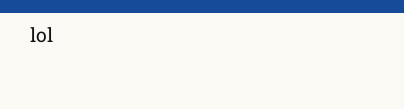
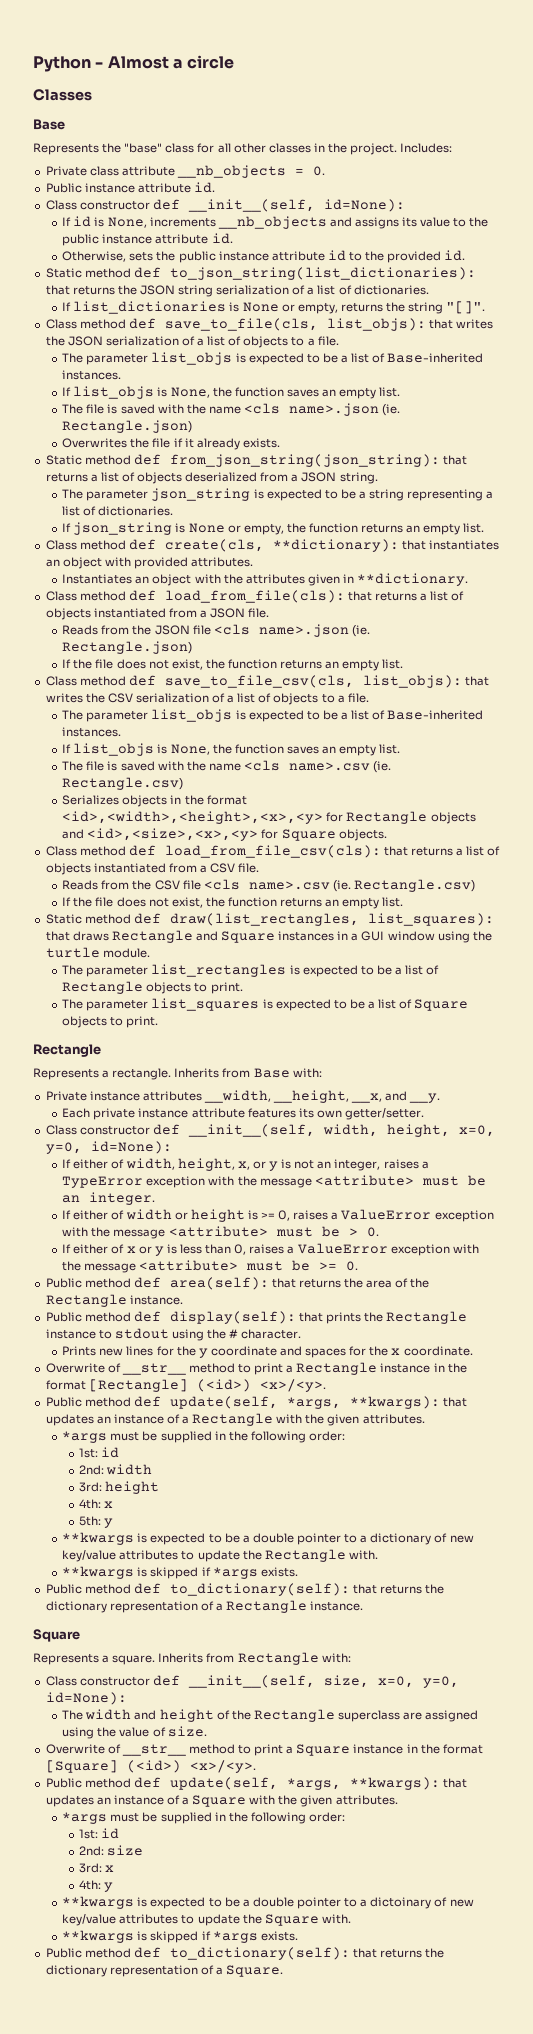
[30,27,53,43] lol -> [33,55,235,72] [33,89,92,101] [33,119,65,130] [33,143,453,155] [45,165,325,178] [45,182,215,193] [45,199,405,212] [62,216,489,229] [62,233,233,246] [62,250,466,263] [45,267,476,280] [45,285,429,297] [62,301,486,314] [45,318,494,331] [45,336,339,348] [62,352,484,365] [62,370,122,380] [62,386,401,399] [62,403,401,416] [62,420,193,433] [62,438,280,450] [45,454,467,467] [45,472,378,484] [62,488,494,501] [62,506,174,516] [62,522,485,535] [45,539,500,552] [45,557,254,569] [62,573,469,586] [45,590,465,603] [45,608,270,620] [62,624,370,637] [62,641,193,654] [62,659,404,671] [45,675,489,688] [45,693,369,705] [62,709,484,722] [62,727,122,737] [62,743,401,756] [62,760,392,773] [62,777,184,790] [62,795,247,807] [62,811,476,824] [62,828,387,841] [45,845,501,858] [45,863,260,875] [62,879,475,892] [62,897,404,909] [45,913,494,926] [45,930,492,943] [45,947,150,958] [62,964,440,977] [62,981,243,994] [62,998,469,1011] [62,1016,159,1028] [33,1044,101,1057] [33,1068,322,1080] [45,1090,441,1103] [62,1108,424,1120] [45,1124,495,1137] [45,1141,172,1154] [62,1158,429,1171] [62,1175,486,1188] [62,1192,156,1205] [62,1209,494,1222] [62,1226,379,1239] [62,1243,479,1256] [62,1260,359,1273] [45,1277,430,1290] [45,1294,183,1307] [45,1311,468,1324] [45,1328,302,1341] [62,1346,473,1358] [45,1362,467,1375] [45,1379,326,1392] [45,1396,467,1409] [45,1413,425,1426] [62,1431,345,1443] [78,1447,119,1458] [78,1464,152,1475] [78,1481,159,1494] [78,1499,113,1509] [78,1516,113,1528] [62,1532,474,1545] [62,1549,378,1562] [62,1566,298,1579] [45,1583,445,1596] [45,1600,364,1613] [33,1629,80,1642] [33,1652,351,1665] [45,1675,459,1688] [45,1692,127,1705] [62,1709,479,1722] [62,1726,207,1739] [45,1744,483,1756] [45,1760,256,1773] [45,1777,467,1790] [45,1795,398,1807] [62,1812,345,1824] [78,1828,119,1839] [78,1845,143,1856] [78,1863,114,1873] [78,1880,113,1892] [62,1896,474,1909] [62,1914,351,1926] [62,1930,298,1943] [45,1947,445,1960] [45,1965,284,1977] Python - Almost a circle // Classes // Base // Represents the "base" class for all other classes in the project. Includes: // Private class attribute __nb_objects = 0. // Public instance attribute id. // Class constructor def __init__(self, id=None): // If id is None, increments __nb_objects and assigns its value to the public instance attribute id. // Otherwise, sets the public instance attribute id to the provided id. // Static method def to_json_string(list_dictionaries): that returns the JSON string serialization of a list of dictionaries. // If list_dictionaries is None or empty, returns the string "[]". // Class method def save_to_file(cls, list_objs): that writes the JSON serialization of a list of objects to a file. // The parameter list_objs is expected to be a list of Base-inherited instances. // If list_objs is None, the function saves an empty list. // The file is saved with the name <cls name>.json (ie. Rectangle.json) // Overwrites the file if it already exists. // Static method def from_json_string(json_string): that returns a list of objects deserialized from a JSON string. // The parameter json_string is expected to be a string representing a list of dictionaries. // If json_string is None or empty, the function returns an empty list. // Class method def create(cls, **dictionary): that instantiates an object with provided attributes. // Instantiates an object with the attributes given in **dictionary. // Class method def load_from_file(cls): that returns a list of objects instantiated from a JSON file. // Reads from the JSON file <cls name>.json (ie. Rectangle.json) // If the file does not exist, the function returns an empty list. // Class method def save_to_file_csv(cls, list_objs): that writes the CSV serialization of a list of objects to a file. // The parameter list_objs is expected to be a list of Base-inherited instances. // If list_objs is None, the function saves an empty list. // The file is saved with the name <cls name>.csv (ie. Rectangle.csv) // Serializes objects in the format <id>,<width>,<height>,<x>,<y> for Rectangle objects and <id>,<size>,<x>,<y> for Square objects. // Class method def load_from_file_csv(cls): that returns a list of objects instantiated from a CSV file. // Reads from the CSV file <cls name>.csv (ie. Rectangle.csv) // If the file does not exist, the function returns an empty list. // Static method def draw(list_rectangles, list_squares): that draws Rectangle and Square instances in a GUI window using the turtle module. // The parameter list_rectangles is expected to be a list of Rectangle objects to print. // The parameter list_squares is expected to be a list of Square objects to print. // Rectangle // Represents a rectangle. Inherits from Base with: // Private instance attributes __width, __height, __x, and __y. // Each private instance attribute features its own getter/setter. // Class constructor def __init__(self, width, height, x=0, y=0, id=None): // If either of width, height, x, or y is not an integer, raises a TypeError exception with the message <attribute> must be an integer. // If either of width or height is >= 0, raises a ValueError exception with the message <attribute> must be > 0. // If either of x or y is less than 0, raises a ValueError exception with the message <attribute> must be >= 0. // Public method def area(self): that returns the area of the Rectangle instance. // Public method def display(self): that prints the Rectangle instance to stdout using the # character. // Prints new lines for the y coordinate and spaces for the x coordinate. // Overwrite of __str__ method to print a Rectangle instance in the format [Rectangle] (<id>) <x>/<y>. // Public method def update(self, *args, **kwargs): that updates an instance of a Rectangle with the given attributes. // *args must be supplied in the following order: // 1st: id // 2nd: width // 3rd: height // 4th: x // 5th: y // **kwargs is expected to be a double pointer to a dictionary of new key/value attributes to update the Rectangle with. // **kwargs is skipped if *args exists. // Public method def to_dictionary(self): that returns the dictionary representation of a Rectangle instance. // Square // Represents a square. Inherits from Rectangle with: // Class constructor def __init__(self, size, x=0, y=0, id=None): // The width and height of the Rectangle superclass are assigned using the value of size. // Overwrite of __str__ method to print a Square instance in the format [Square] (<id>) <x>/<y>. // Public method def update(self, *args, **kwargs): that updates an instance of a Square with the given attributes. // *args must be supplied in the following order: // 1st: id // 2nd: size // 3rd: x // 4th: y // **kwargs is expected to be a double pointer to a dictoinary of new key/value attributes to update the Square with. // **kwargs is skipped if *args exists. // Public method def to_dictionary(self): that returns the dictionary representation of a Square.

